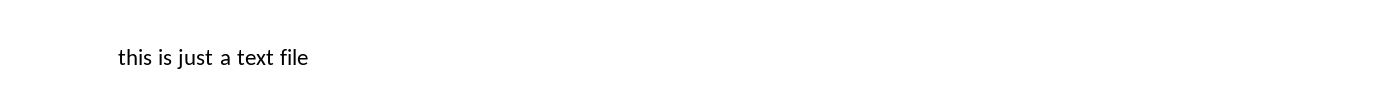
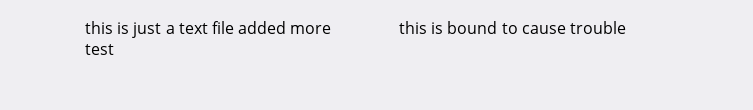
(309, 57) none -> [238,21,332,34] [85,44,114,55] [399,21,626,34] added more test // this is bound to cause trouble

